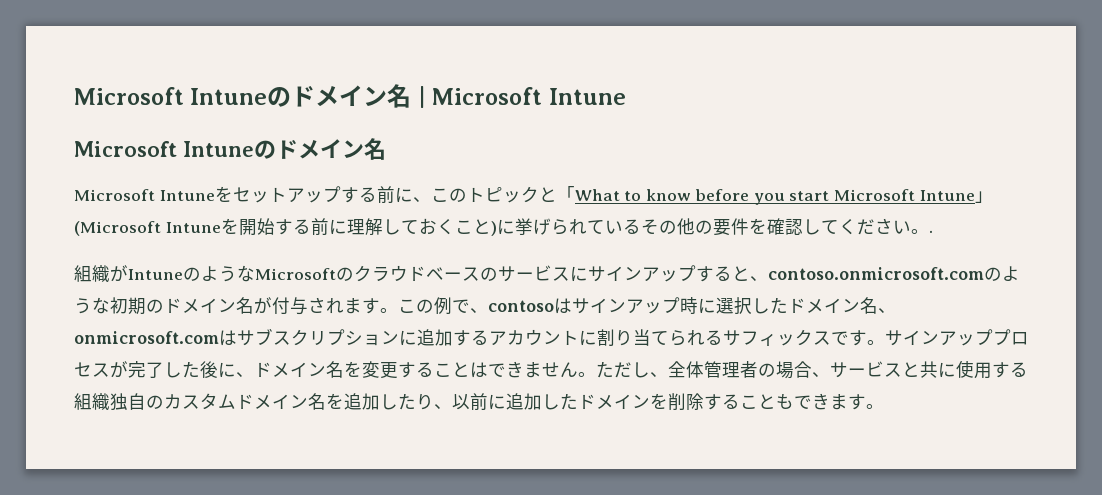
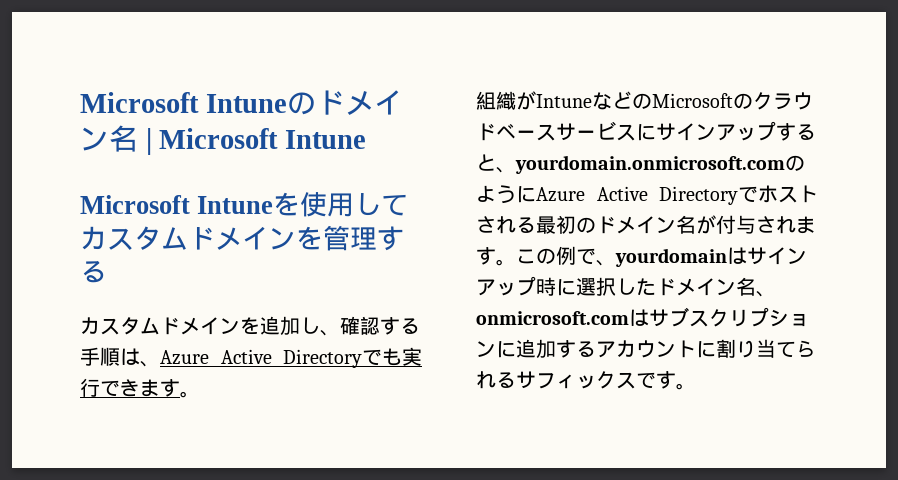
[254,138,386,160] [74,186,993,205] [74,218,933,236] のドメイン名 // Microsoft Intuneをセットアップする前に、このトピックと「What to know before you start Microsoft Intune」(Microsoft Intuneを開始する前に理解しておくこと)に挙げられているその他の要件を確認してください。. -> [273,192,409,217] [80,225,404,251] [80,260,107,283] [80,316,420,336] [80,347,422,368] [80,378,200,398] を使用してカスタムドメインを管理する // カスタムドメインを追加し、確認する手順は、Azure Active Directoryでも実行できます。
[183,265,255,282] のような -> [592,91,652,110] などの
[480,267,498,281] の -> (556, 132) none
[768,266,1020,281] [74,297,146,315] contoso.onmicrosoft.comのような初期 -> [515,155,805,174] [476,185,818,205] [476,215,576,234] yourdomain.onmicrosoft.comのようにAzure Active Directoryでホストされる最初
[488,300,554,312] contoso -> [615,248,727,267] yourdomain
[885,329,1029,346] [74,360,1028,379] [74,393,884,411] サインアッププロセスが完了した後に、ドメイン名を変更することはできません。ただし、全体管理者の場合、サービスと共に使用する組織独自のカスタムドメイン名を追加したり、以前に追加したドメインを削除することもできます。 -> (696, 386) none

